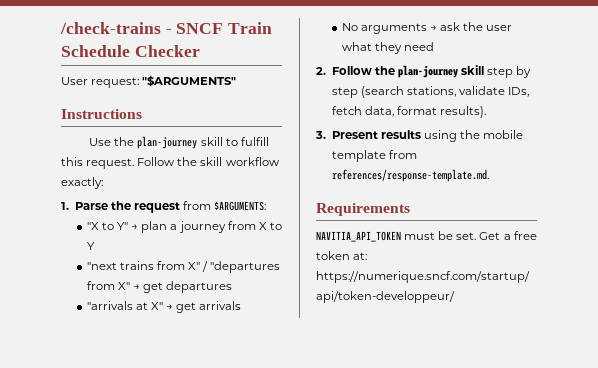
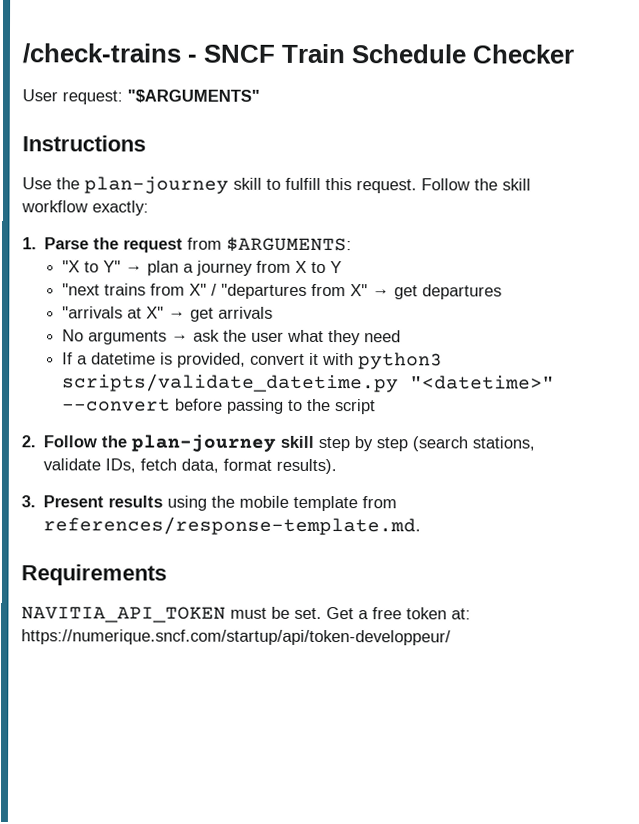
(435, 46) none -> [61,352,443,370] [61,373,555,393] [61,398,376,415] // If a datetime is provided, convert it with python3 scripts/validate_datetime.py "<datetime>" --convert before passing to the script

